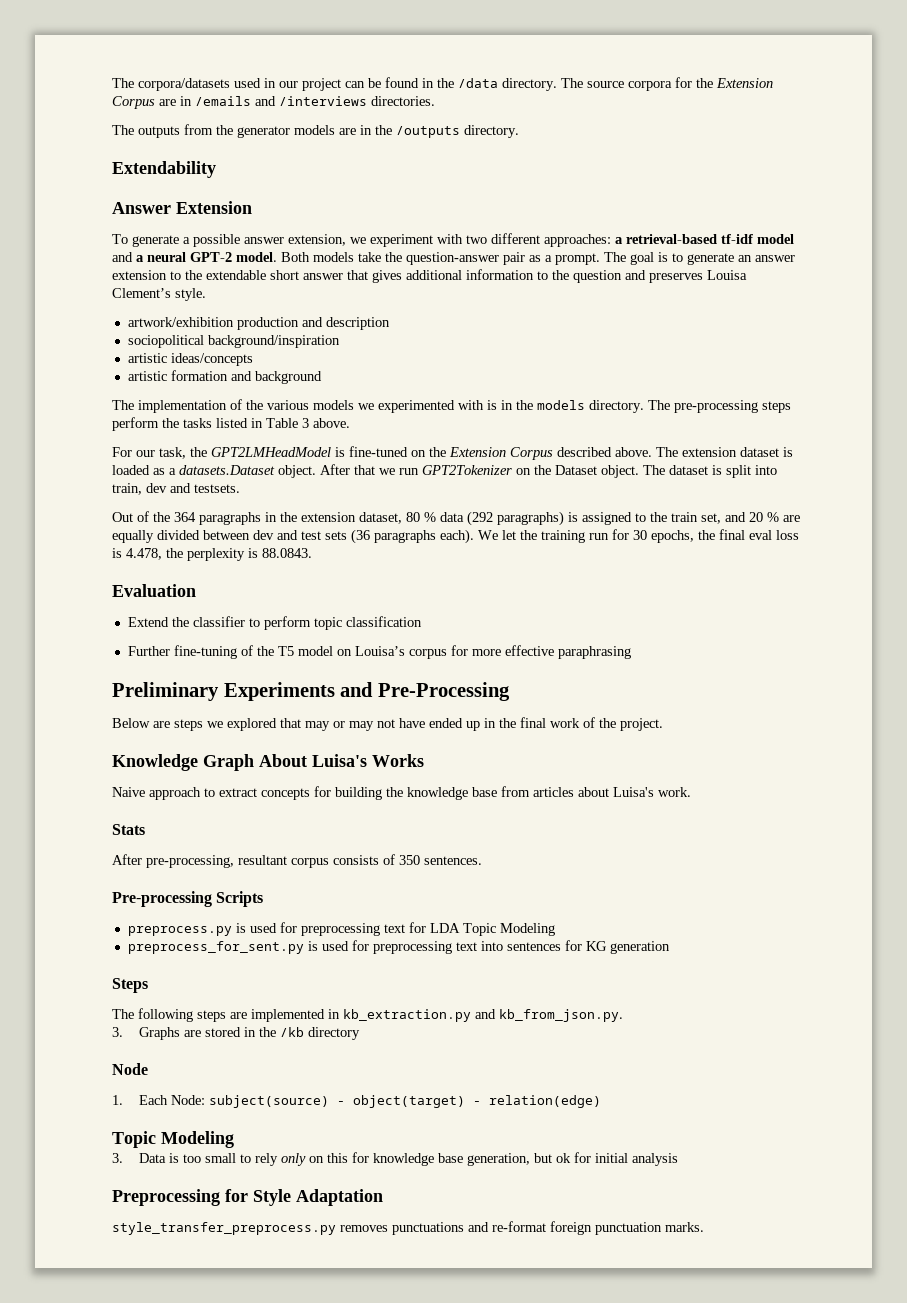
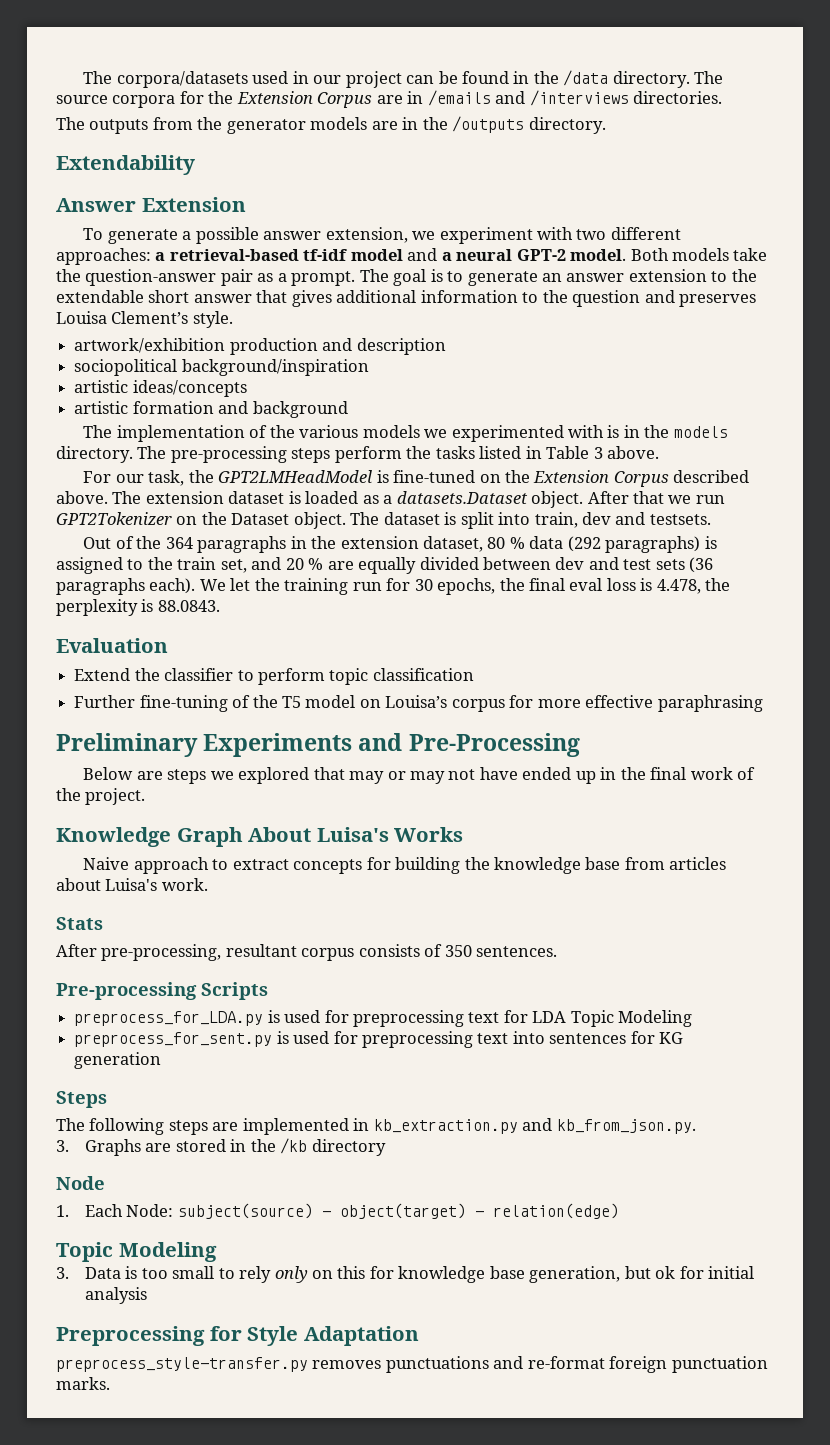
[127,926,232,936] preprocess.py -> [74,1011,264,1026] preprocess_for_LDA.py
[112,1222,336,1235] style_transfer_preprocess.py -> [56,1357,308,1372] preprocess_style-transfer.py

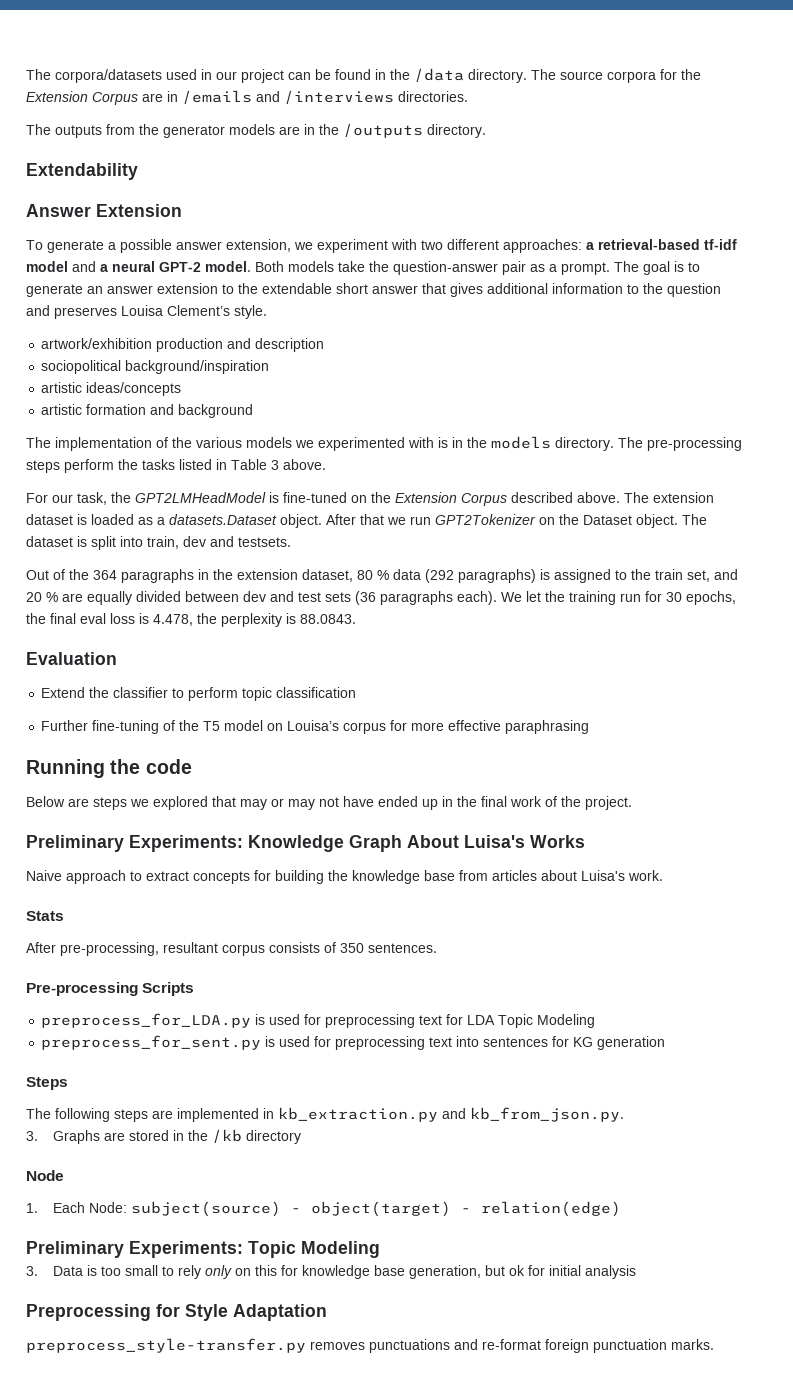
[56,733,580,757] Preliminary Experiments and Pre-Processing -> [26,759,192,778] Running the code
(146, 796) none -> [26,835,243,852] Preliminary Experiments:
(619, 1211) none -> [26,1241,243,1258] Preliminary Experiments:

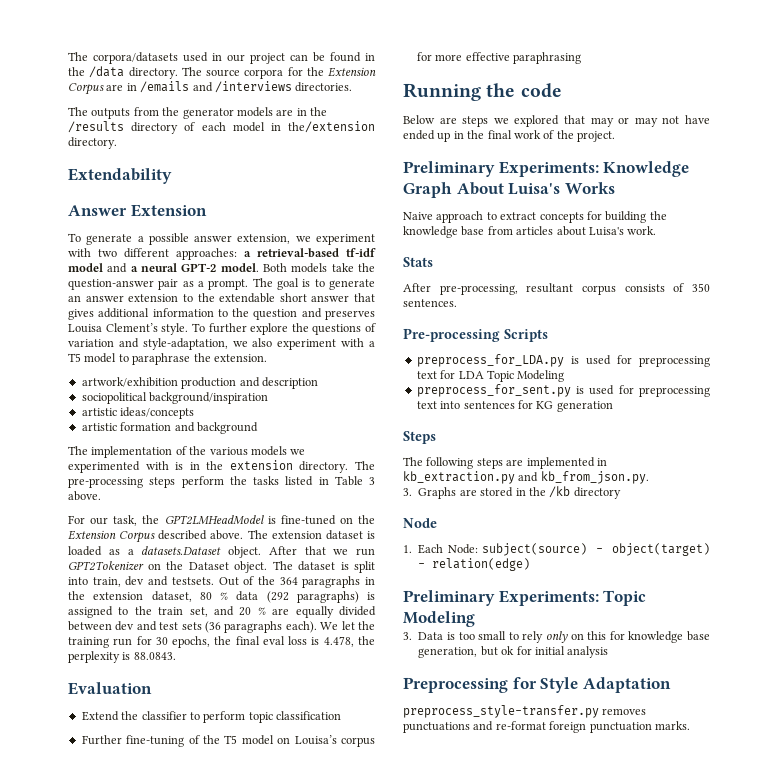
[343,123,423,138] /outputs -> [68,121,375,134] /results directory of each model in the/extension
(267, 312) none -> [191,323,376,335] [68,338,375,350] [68,353,267,365] To further explore the questions of variation and style-adaptation, we also experiment with a T5 model to paraphrase the extension.
[491,436,551,449] models -> [229,460,293,470] extension
(291, 542) // -> (214, 581) none

